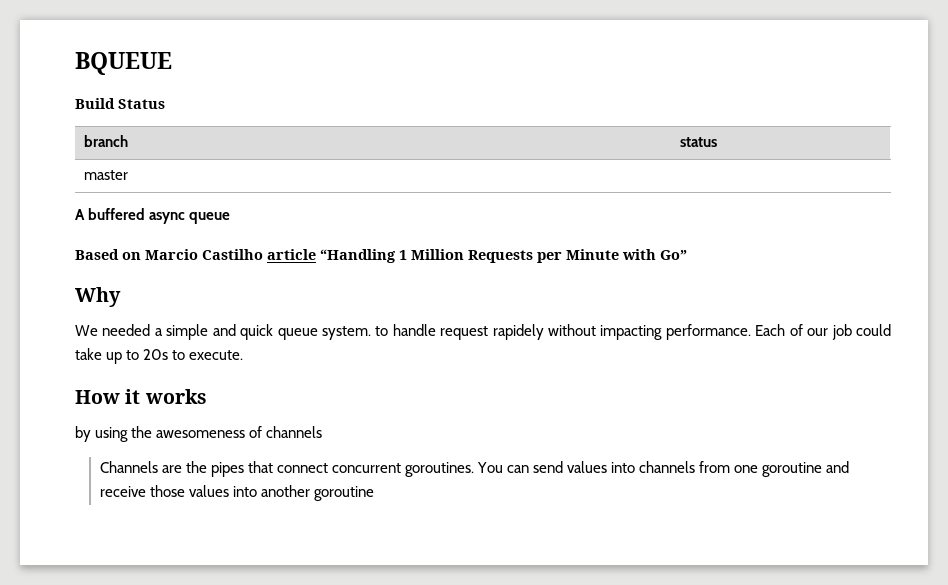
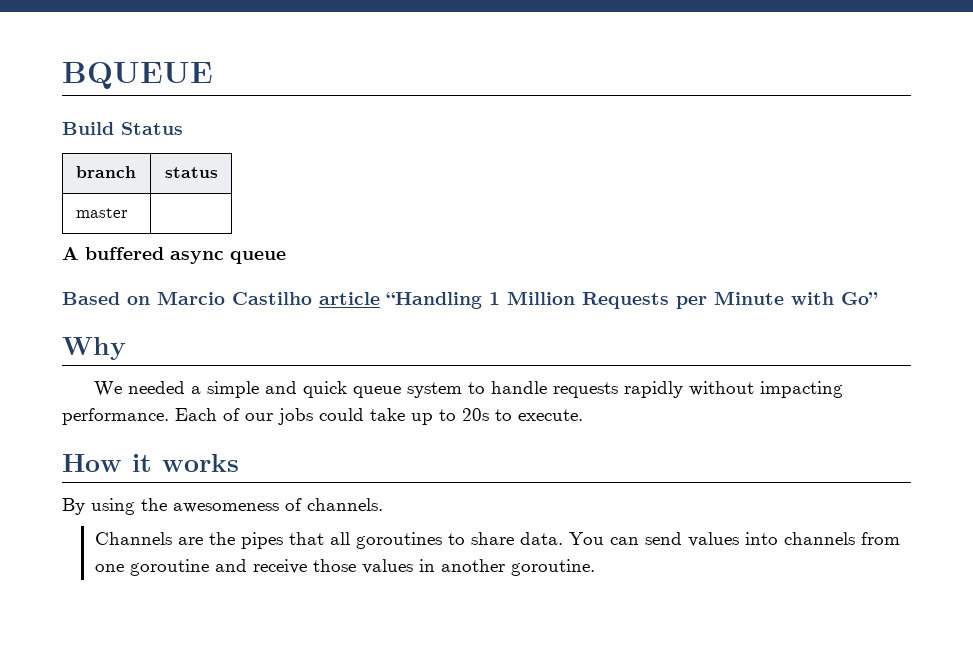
[321,326,371,340] system. -> [407,382,463,398] system
[440,324,544,340] request rapidely -> [553,381,684,398] requests rapidly
[831,324,852,340] job -> [278,408,313,425] jobs
[75,426,91,442] by -> [62,498,85,515] By
[266,426,323,438] channels -> [307,498,383,511] channels.
[276,462,474,477] connect concurrent goroutines. -> [329,532,563,549] all goroutines to share data.
[232,485,374,501] into another goroutine -> [418,559,595,576] in another goroutine.

